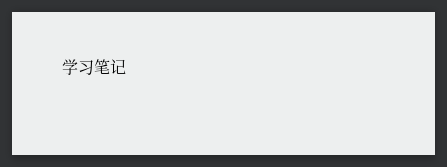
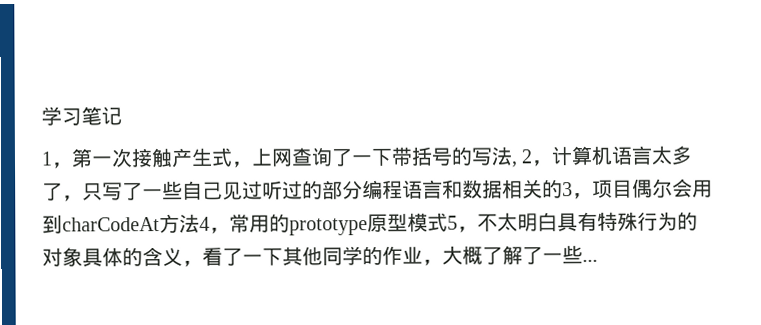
(126, 66) none -> [41,145,694,169] [42,178,713,202] [42,211,698,236] [42,245,598,267] // 1，第一次接触产生式，上网查询了一下带括号的写法, 2，计算机语言太多了，只写了一些自己见过听过的部分编程语言和数据相关的3，项目偶尔会用到charCodeAt方法4，常用的prototype原型模式5，不太明白具有特殊行为的对象具体的含义，看了一下其他同学的作业，大概了解了一些...

